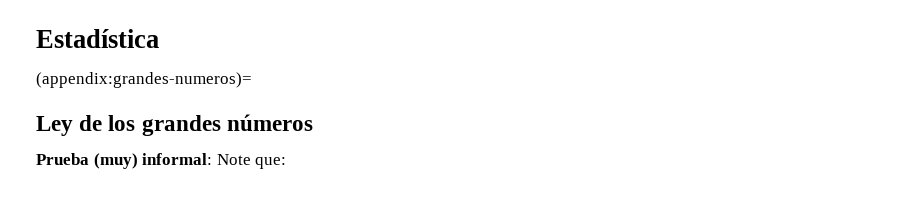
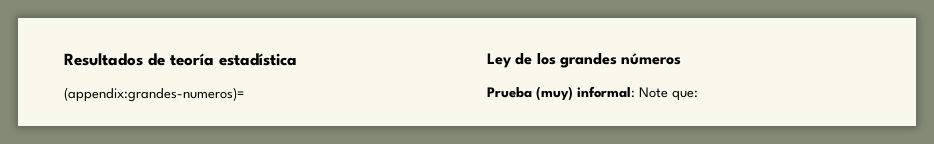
[36,29,159,48] Estadística -> [64,53,297,66] Resultados de teoría estadística

